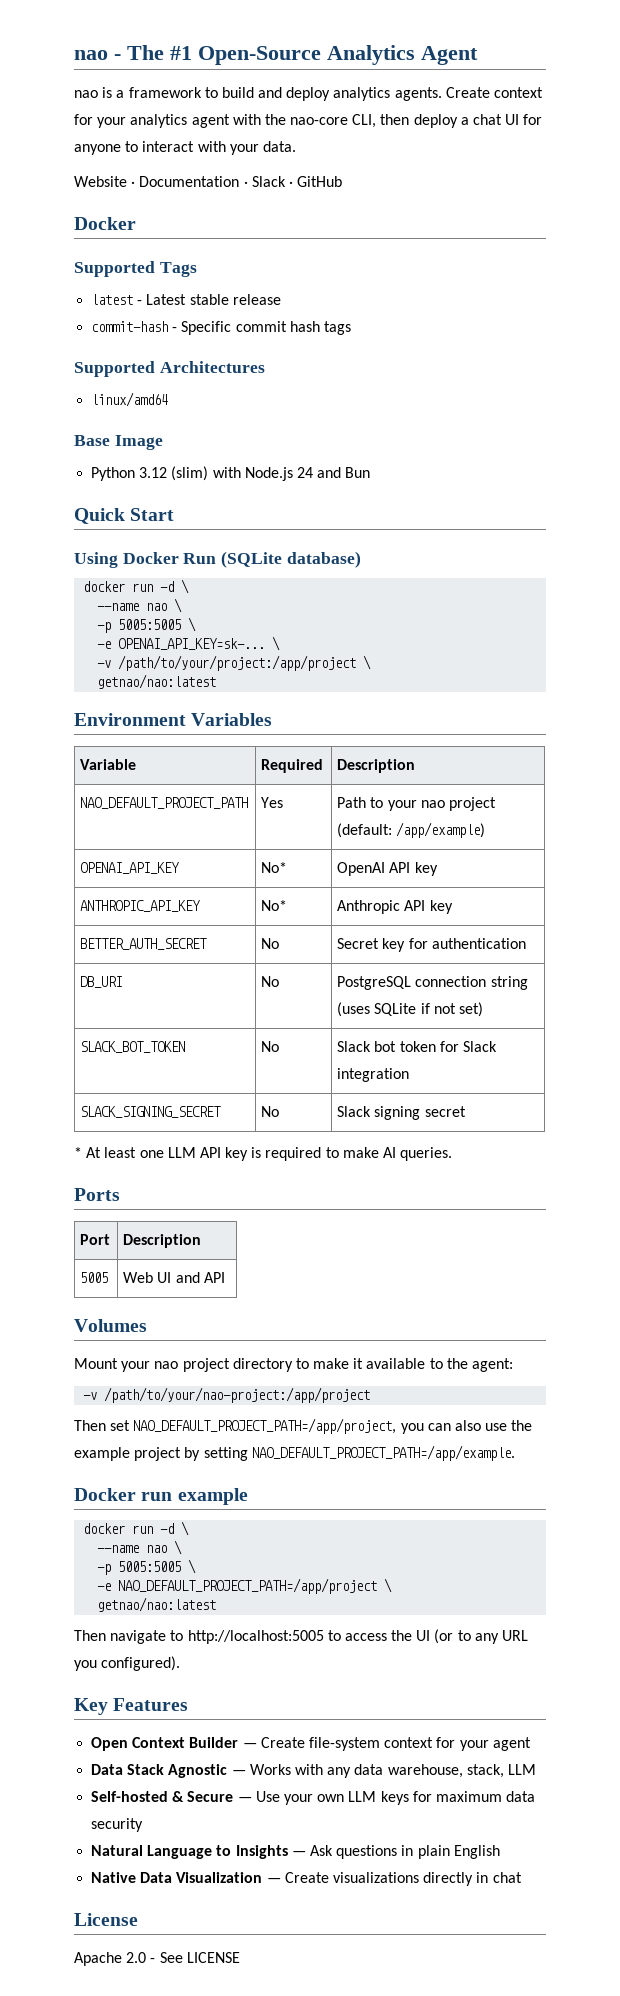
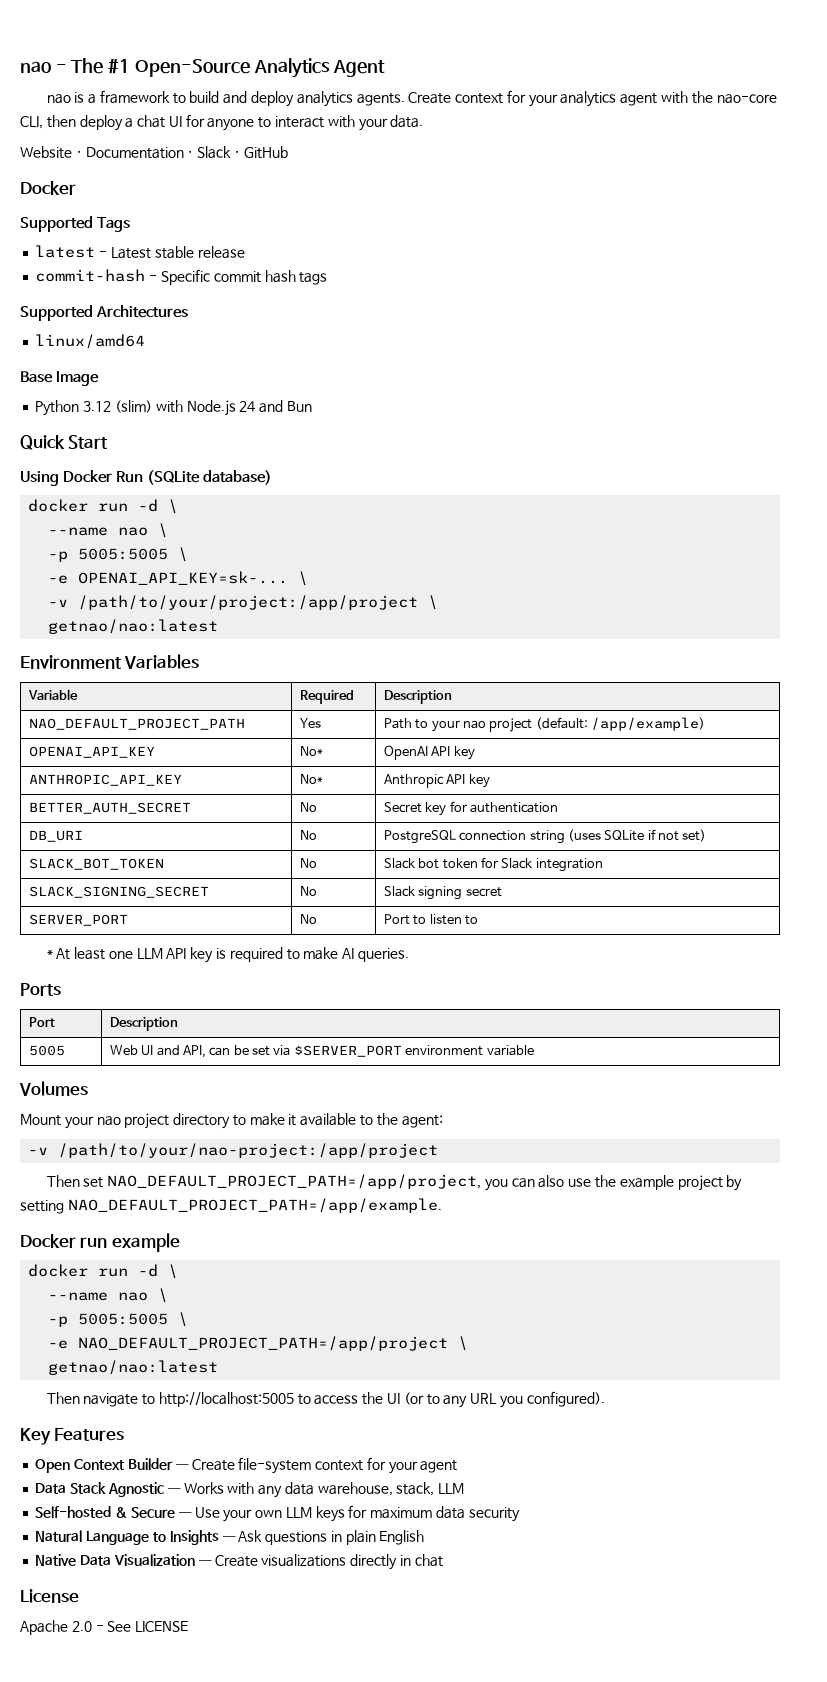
(466, 1111) none -> [28,914,128,926] [299,914,317,924] [383,914,478,925] // SERVER_PORT | No | Port to listen to
[203,1272,225,1283] API -> [182,1045,534,1058] API, can be set via $SERVER_PORT environment variable

